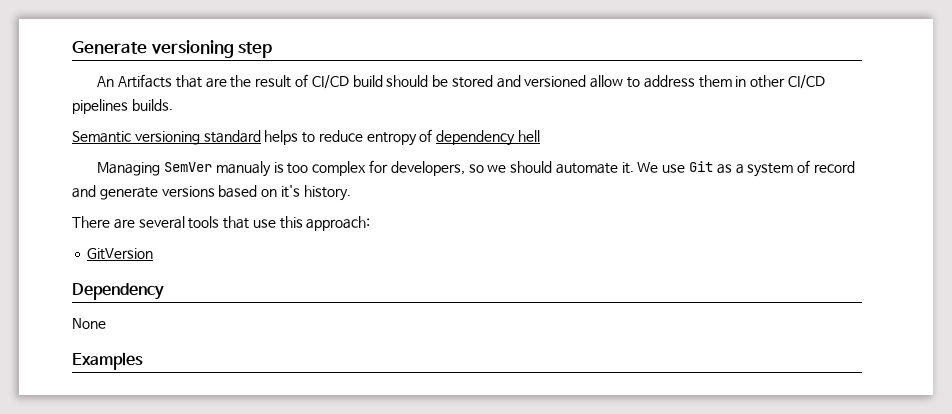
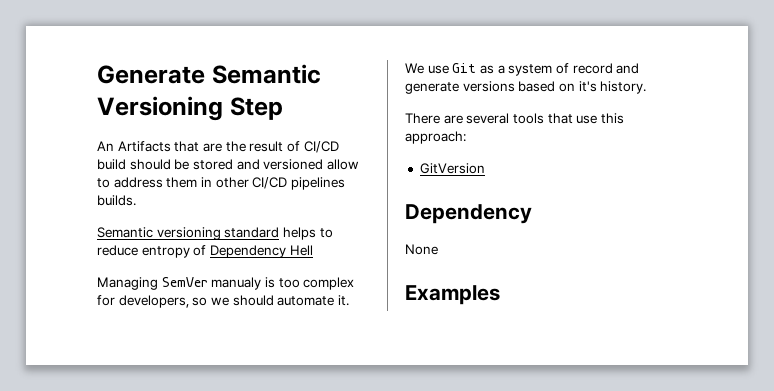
[150,40,273,58] versioning step -> [211,64,321,84] [97,96,283,121] Semantic Versioning Step
[436,130,541,146] dependency hell -> [209,245,313,258] Dependency Hell

